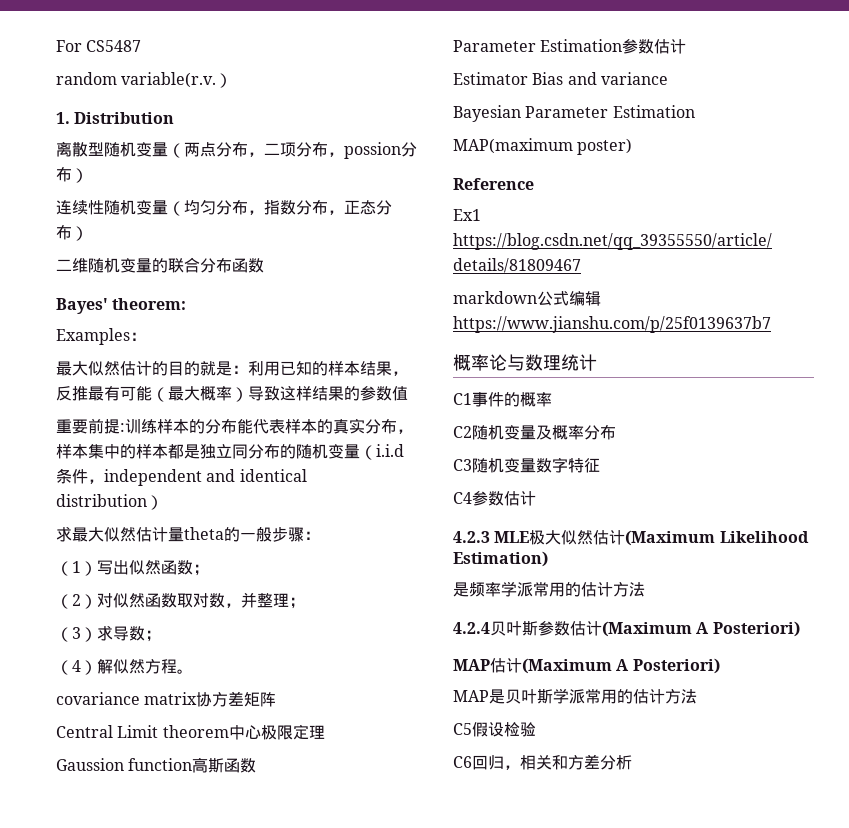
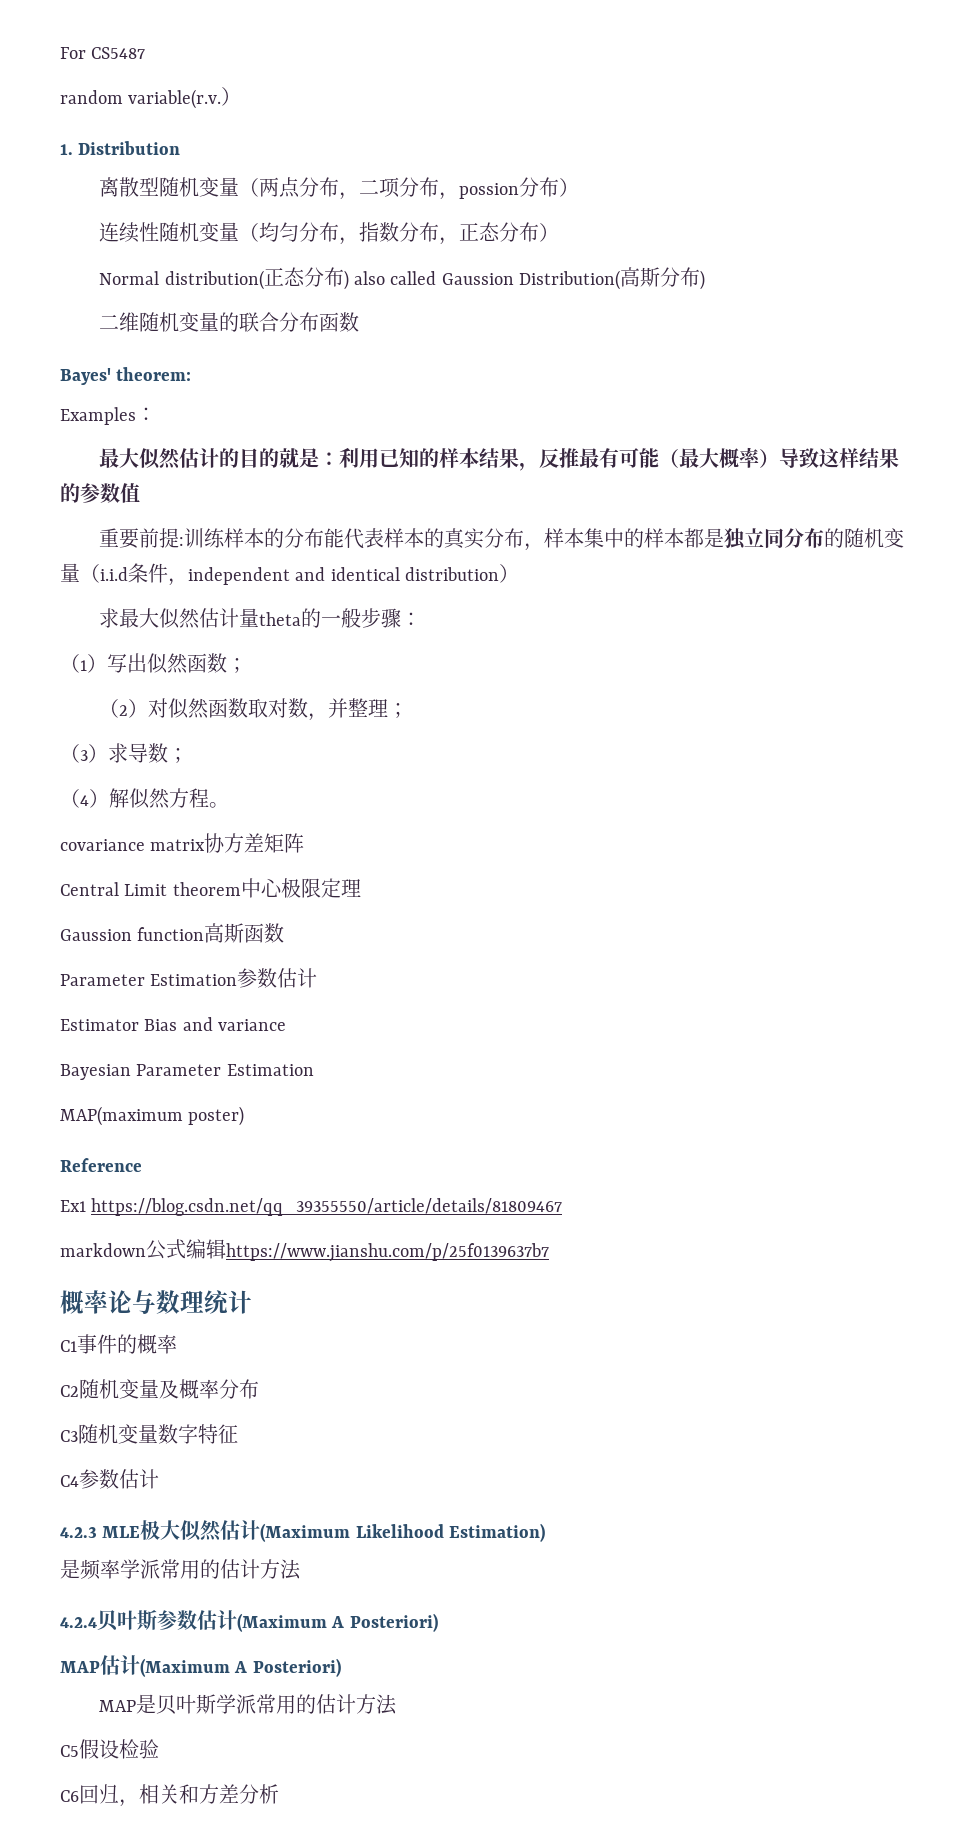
(88, 233) none -> [99,267,706,290] // Normal distribution(正态分布) also called Gaussion Distribution(高斯分布)

